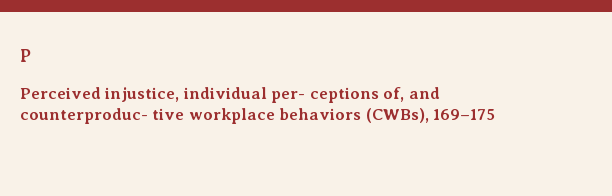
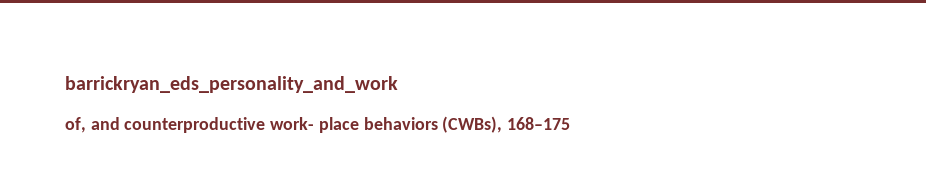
[20,49,31,62] [20,87,440,103] [20,108,275,124] P // Perceived injustice, individual per- ceptions of, and counterproduc- tive workplace -> [65,76,398,93] [65,117,359,133] barrickryan_eds_personality_and_work // of, and counterproductive work- place
[433,109,496,120] 169–175 -> [507,117,571,130] 168–175

